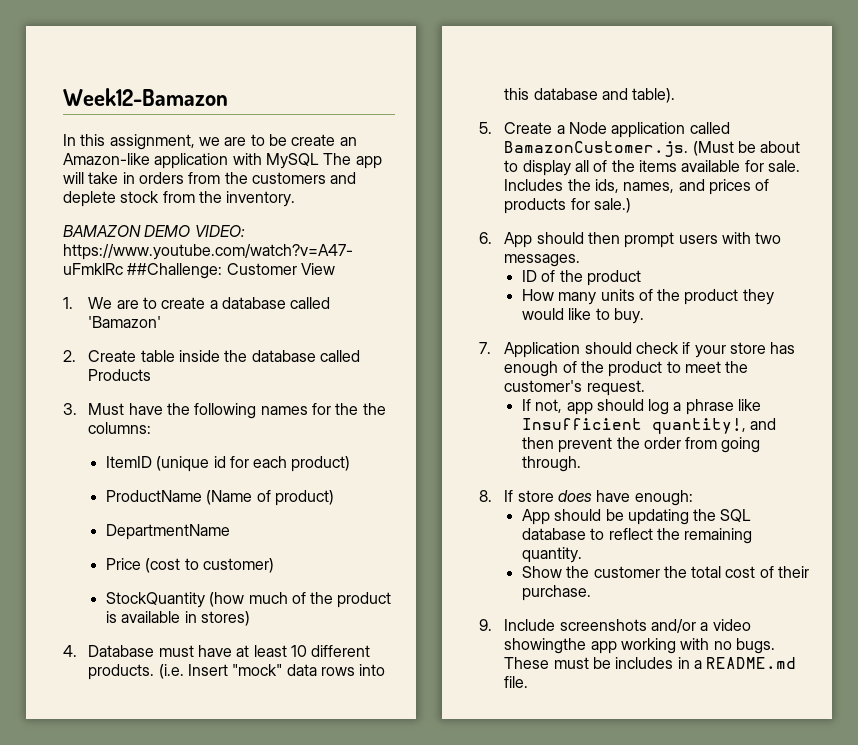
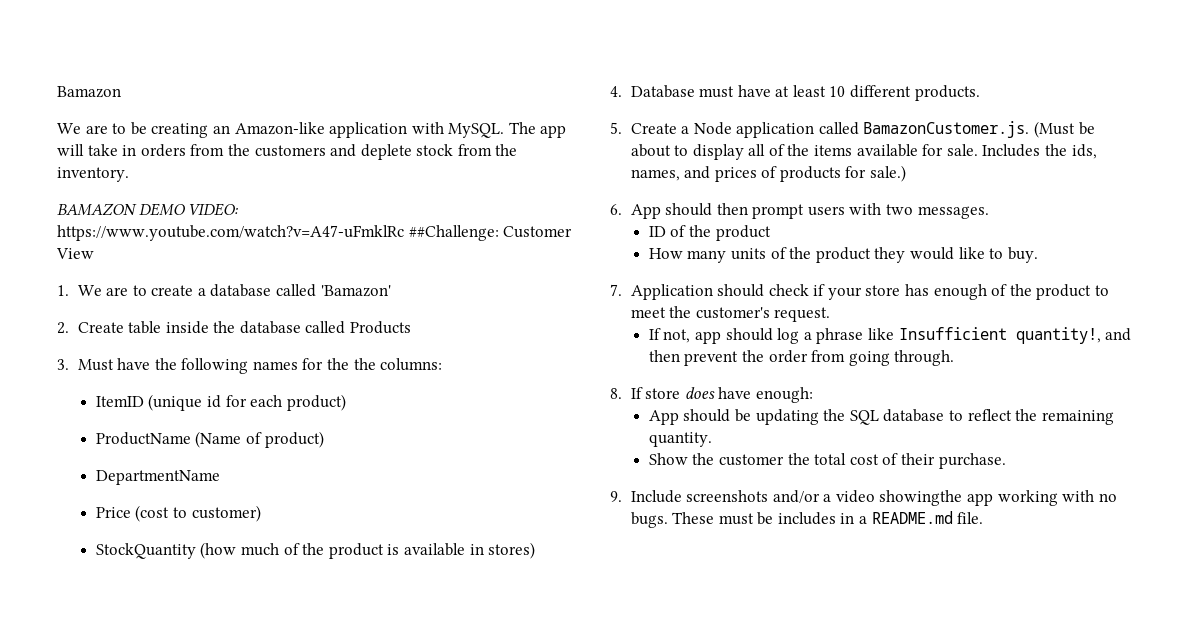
[63,88,228,106] [63,134,220,150] Week12-Bamazon // In this assignment, we -> [57,86,121,98] [57,123,81,134] Bamazon // We
[291,134,336,146] create -> [151,123,209,138] creating
[265,153,319,169] MySQL -> [448,123,505,138] MySQL.
[158,664,386,679] [504,88,676,103] (i.e. Insert "mock" data rows into this database and table). -> (980, 93) none

